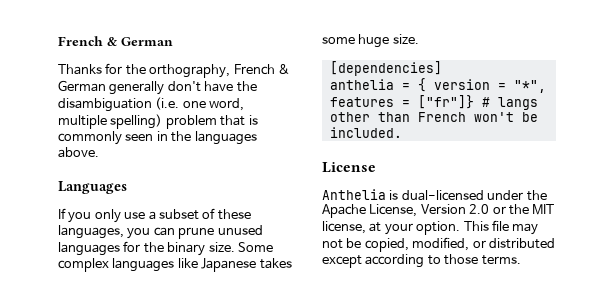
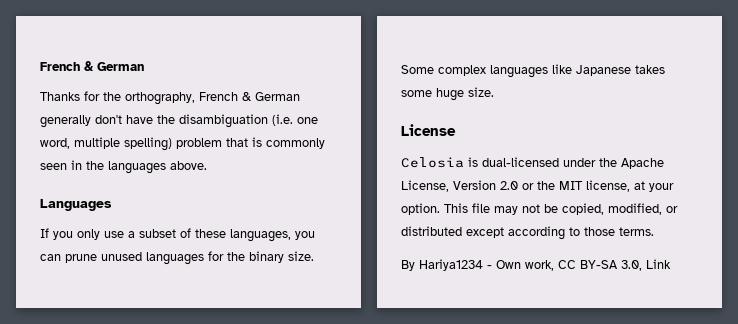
[329,61,442,76] [329,78,546,93] [329,95,538,110] [329,112,538,122] [329,127,402,138] // [dependencies] // anthelia = { version = "*", features = ["fr"]} # langs other than French won't be included. -> (494, 92) none
[322,189,386,200] Anthelia -> [401,157,464,168] Celosia
(521, 260) none -> [401,259,671,271] // By Hariya1234 - Own work, CC BY-SA 3.0, Link

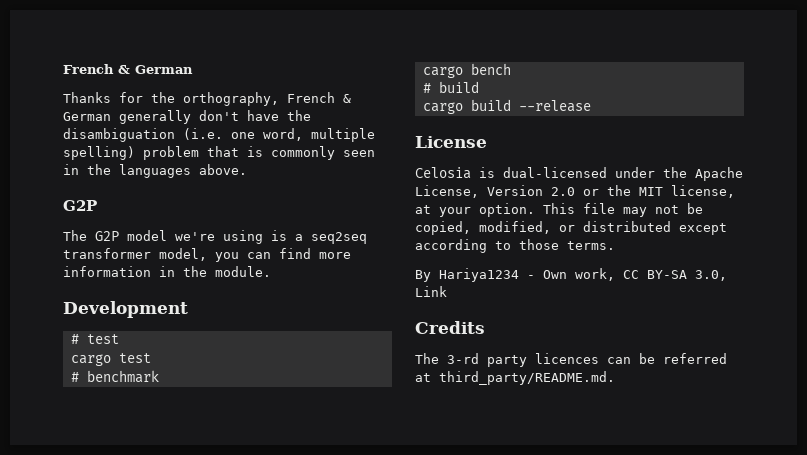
[40,199,112,211] [40,228,315,242] [40,251,314,265] [401,64,665,78] [401,87,494,101] Languages // If you only use a subset of these languages, you can prune unused languages for the binary size. Some complex languages like Japanese takes some huge size. -> [63,200,97,211] [63,230,367,244] [63,248,351,262] [63,266,271,277] [63,301,188,318] [70,334,119,344] [70,353,151,366] [70,370,159,383] [422,63,511,78] [422,81,479,93] [422,99,591,114] G2P // The G2P model we're using is a seq2seq transformer model, you can find more information in the module. // Development // # test // cargo test // # benchmark // cargo bench // # build // cargo build --release
(671, 264) none -> [415,321,485,334] [415,353,727,367] [415,371,615,385] // Credits // The 3-rd party licences can be referred at third_party/README.md.

